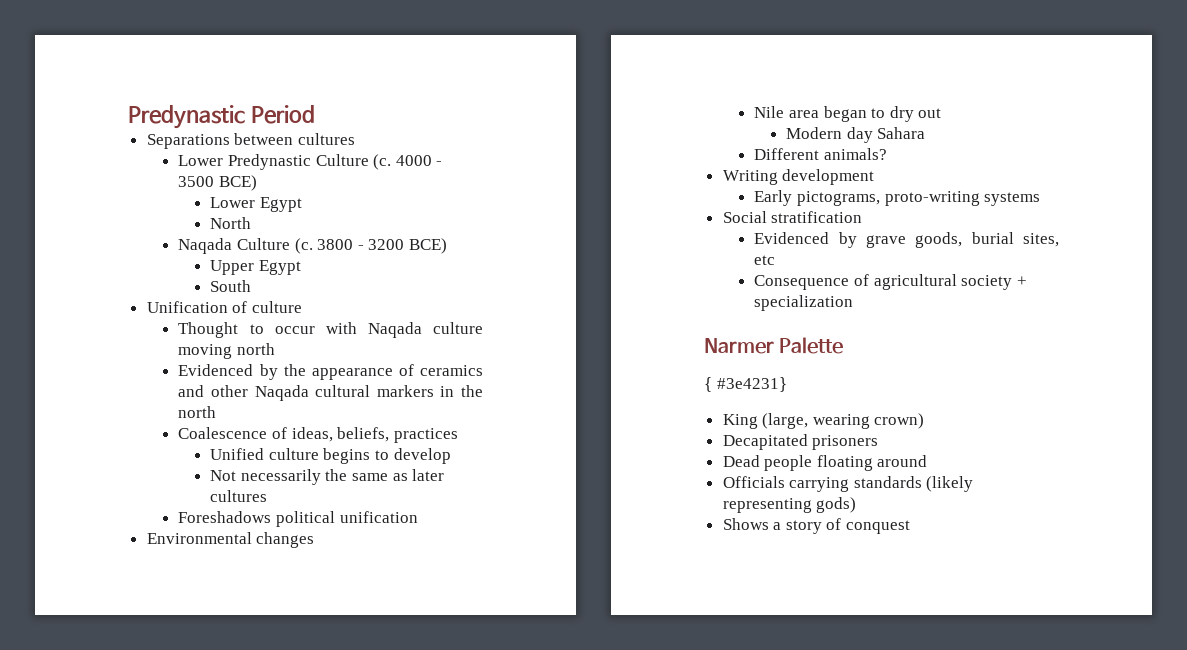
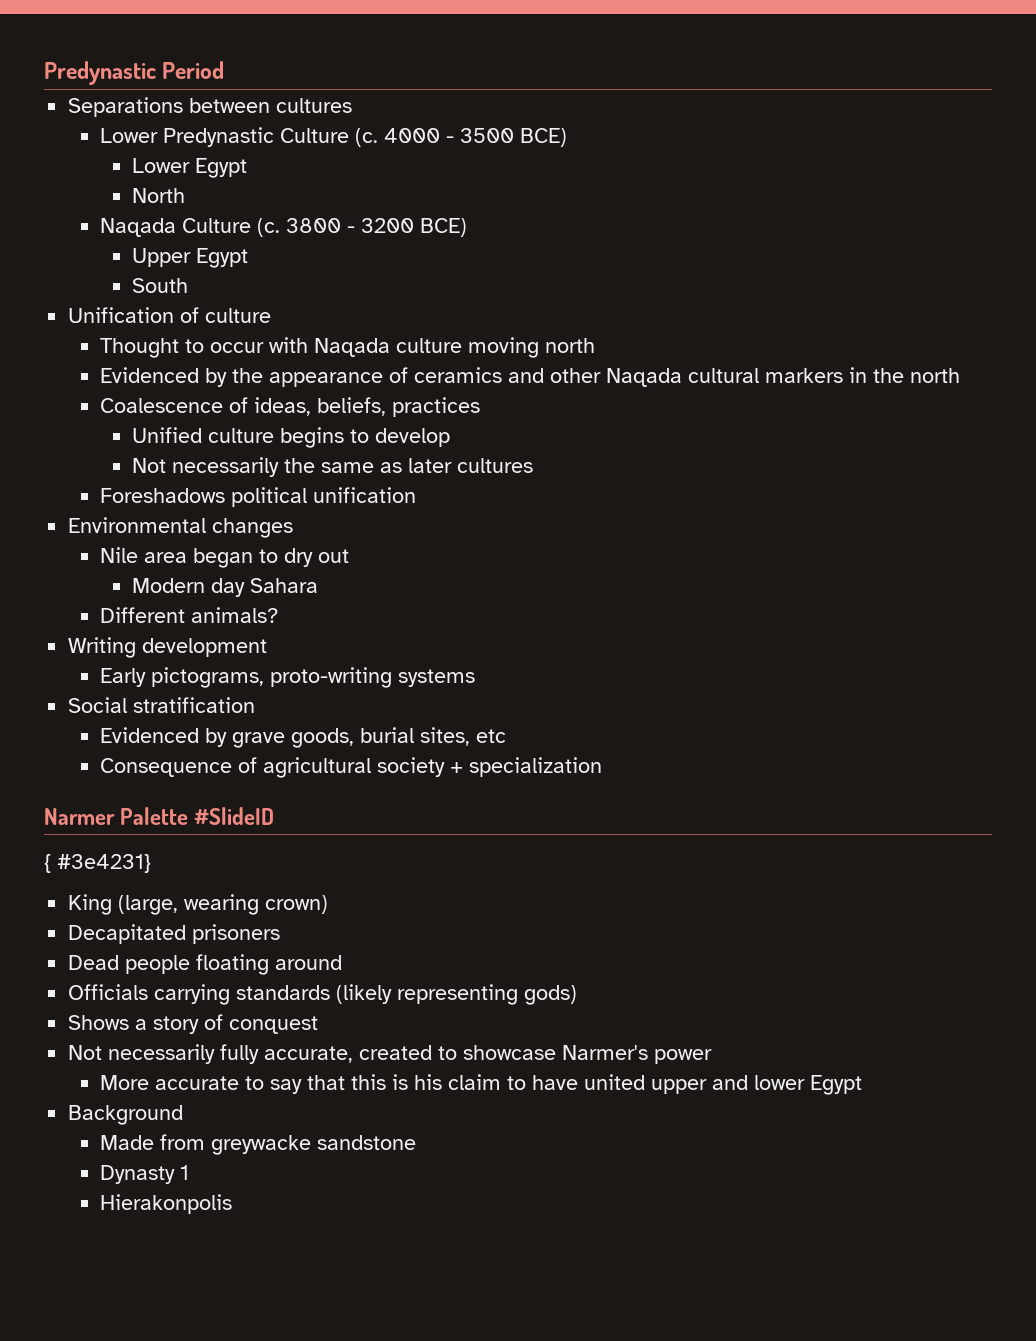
(844, 345) none -> [194,807,275,825] #SlideID
(911, 527) none -> [68,1044,713,1064] [100,1074,863,1095] [68,1105,184,1125] [100,1134,417,1155] [100,1165,190,1184] [100,1194,233,1214] // Not necessarily fully accurate, created to showcase Narmer's power // More accurate to say that this is his claim to have united upper and lower Egypt // Background // Made from greywacke sandstone // Dynasty 1 // Hierakonpolis

